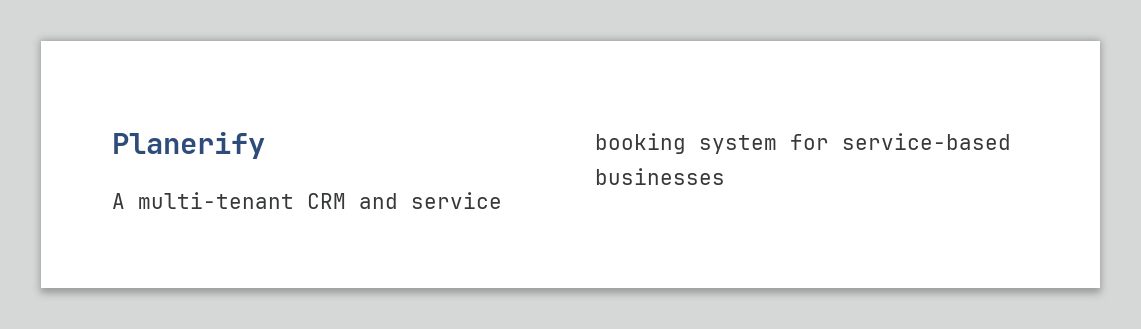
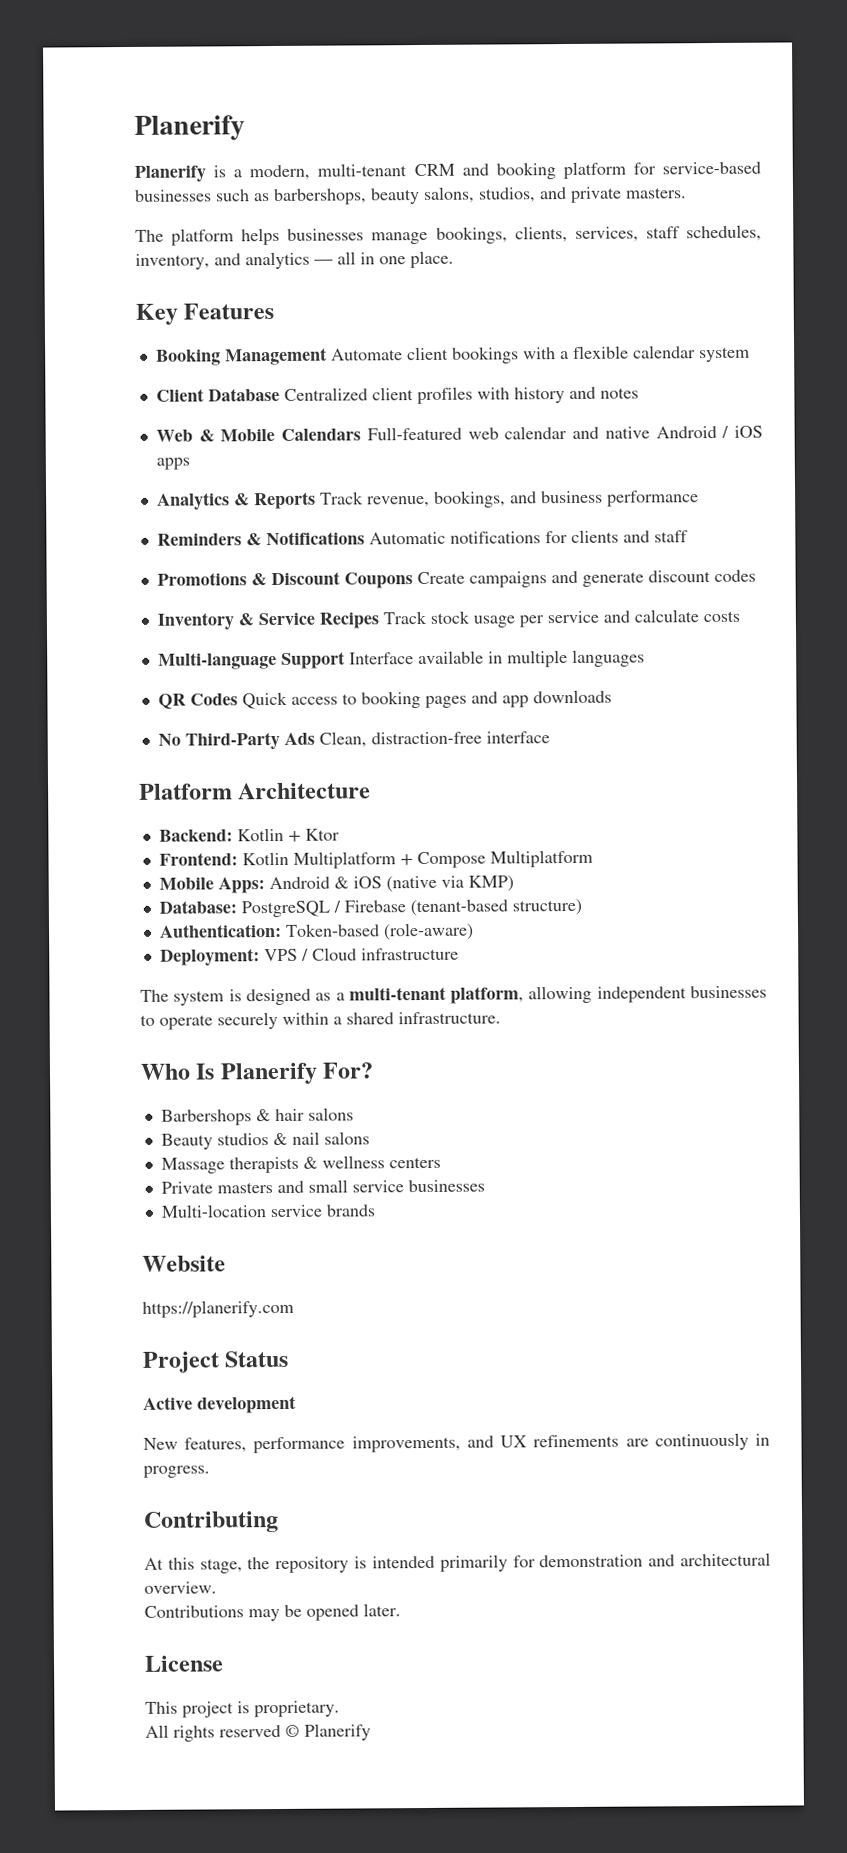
[112,192,502,209] [595,133,1011,154] [595,168,725,185] A multi-tenant CRM and service booking system for service-based businesses -> [134,161,762,182] [134,186,687,206] [135,224,762,246] [135,250,454,270] [135,302,275,325] [155,345,750,366] [155,386,639,405] [155,425,763,442] [155,457,190,470] [156,490,699,510] [156,529,688,546] [156,569,756,589] [156,609,740,630] [157,649,645,670] [157,689,612,710] [157,731,550,750] [139,782,372,800] [158,827,340,842] [158,849,593,869] [158,875,514,894] [158,898,582,918] [158,922,474,941] [159,947,459,966] [140,985,767,1006] [140,1011,501,1030] [140,1062,375,1085] [160,1107,354,1126] [160,1131,370,1150] [160,1155,441,1174] [160,1179,485,1194] [160,1204,375,1218] [142,1255,226,1272] [142,1299,294,1318] [142,1350,289,1373] [143,1395,296,1414] [143,1432,770,1454] [143,1465,210,1478] [143,1511,279,1533] [144,1552,771,1574] [144,1581,217,1594] [144,1603,401,1622] [144,1655,224,1672] [145,1700,340,1718] [145,1723,371,1742] Planerify is a modern, multi-tenant CRM and booking platform for service-based businesses such as barbershops, beauty salons, studios, and private masters. // The platform helps businesses manage bookings, clients, services, staff schedules, inventory, and analytics — all in one place. // Key Features // Booking Management Automate client bookings with a flexible calendar system // Client Database Centralized client profiles with history and notes // Web & Mobile Calendars Full-featured web calendar and native Android / iOS apps // Analytics & Reports Track revenue, bookings, and business performance // Reminders & Notifications Automatic notifications for clients and staff // Promotions & Discount Coupons Create campaigns and generate discount codes // Inventory & Service Recipes Track stock usage per service and calculate costs // Multi-language Support Interface available in multiple languages // QR Codes Quick access to booking pages and app downloads // No Third-Party Ads Clean, distraction-free interface // Platform Architecture // Backend: Kotlin + Ktor // Frontend: Kotlin Multiplatform + Compose Multiplatform // Mobile Apps: Android & iOS (native via KMP) // Database: PostgreSQL / Firebase (tenant-based structure) // Authentication: Token-based (role-aware) // Deployment: VPS / Cloud infrastructure // The system is designed as a multi-tenant platform, allowing independent businesses to operate securely within a shared infrastructure. // Who Is Planerify For? // Barbershops & hair salons // Beauty studios & nail salons // Massage therapists & wellness centers // Private masters and small service businesses // Multi-location service brands // Website // https://planerify.com // Project Status // Active development // New features, performance improvements, and UX refinements are continuously in progress. // Contributing // At this stage, the repository is intended primarily for demonstration and architectural overview. // Contributions may be opened later. // License // This project is proprietary. // All rights reserved © Planerify

